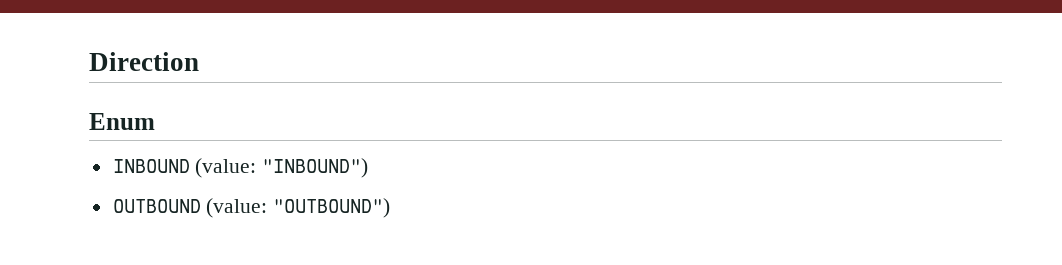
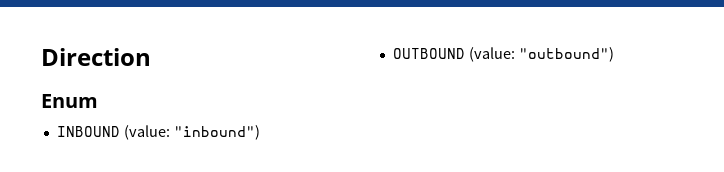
[262,158,369,178] "INBOUND") -> [173,125,260,140] "inbound")
[273,198,391,218] "OUTBOUND") -> [518,47,614,62] "outbound")

